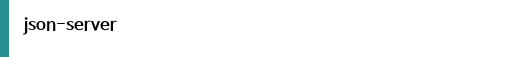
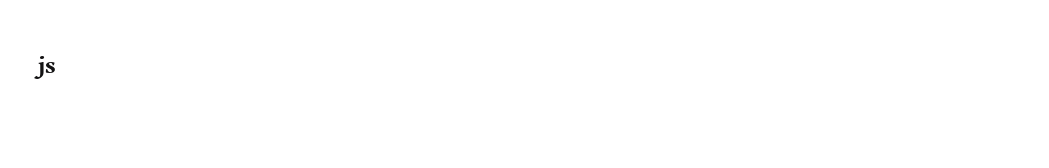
[23,17,117,35] json-server -> [34,56,56,79] js

